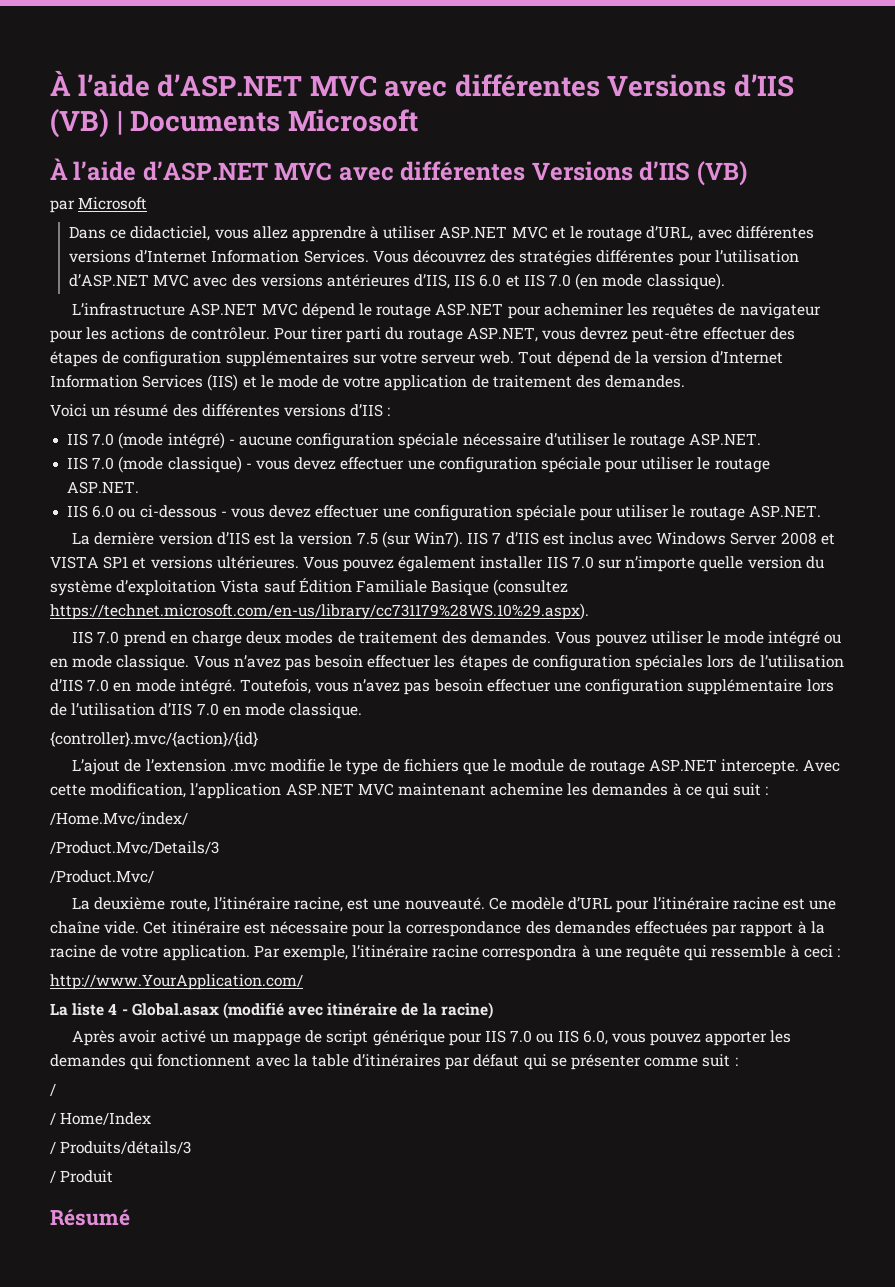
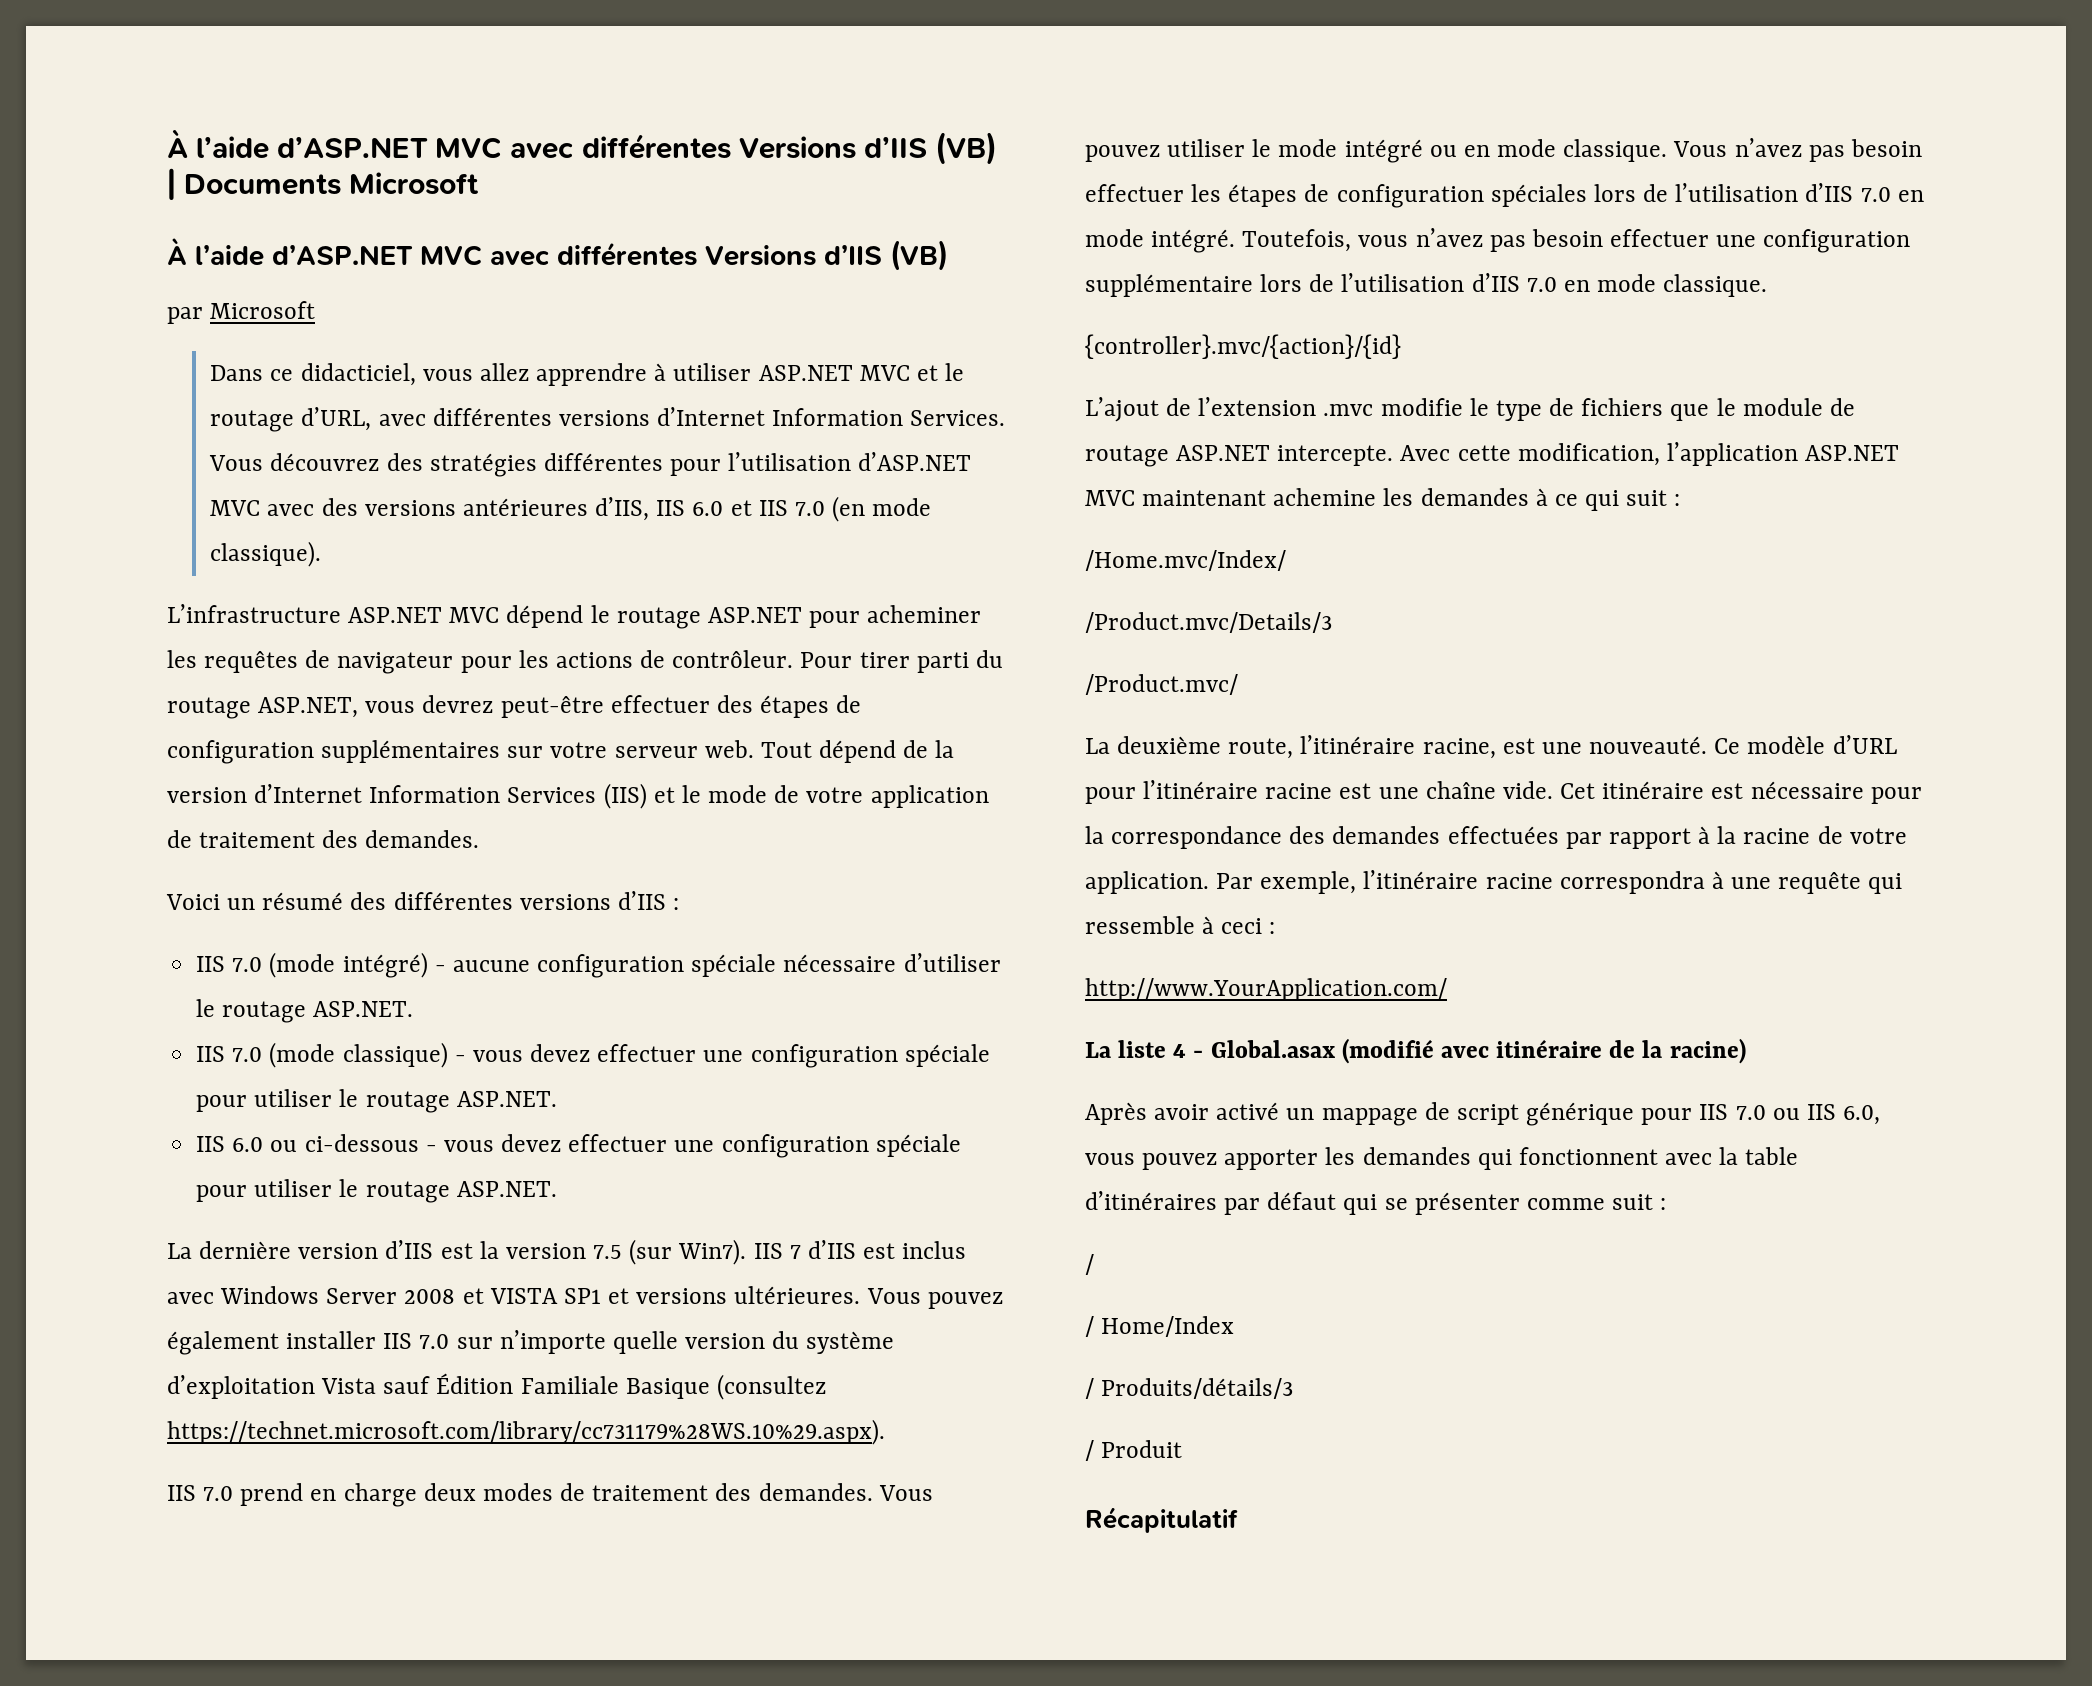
[50,603,589,620] https://technet.microsoft.com/en-us/library/cc731179%28WS.10%29.aspx). -> [167,1419,885,1445] https://technet.microsoft.com/library/cc731179%28WS.10%29.aspx).
[50,812,188,825] [50,841,219,854] [50,870,154,883] /Home.Mvc/index/ // /Product.Mvc/Details/3 // /Product.Mvc/ -> [1085,550,1286,571] [1085,612,1332,633] [1085,674,1238,695] /Home.mvc/Index/ // /Product.mvc/Details/3 // /Product.mvc/
[50,1209,130,1226] Résumé -> [1085,1506,1238,1533] Récapitulatif

